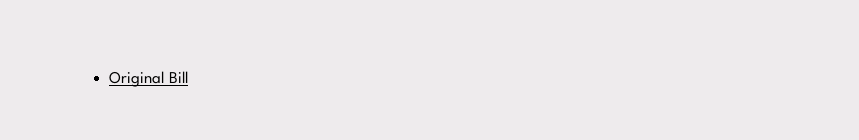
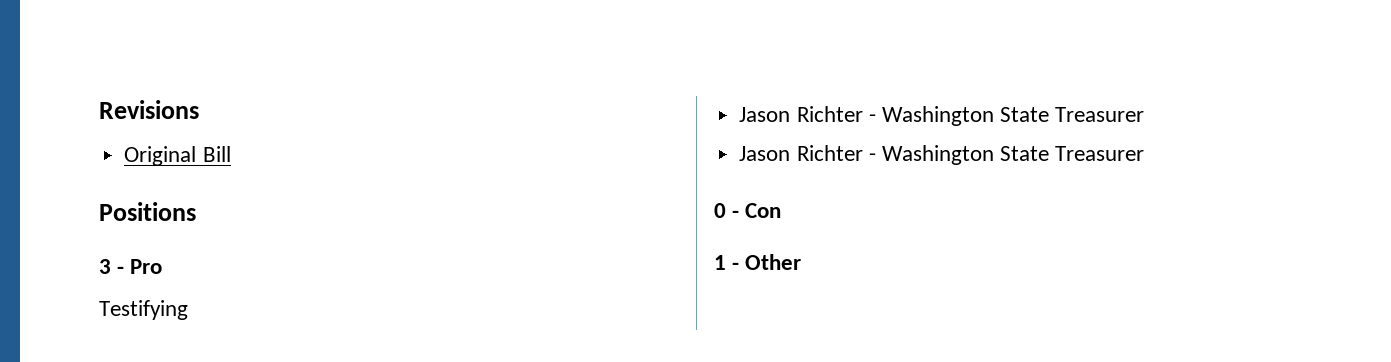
(109, 79) none -> [99,100,199,119] Revisions //
(188, 77) none -> [99,202,196,221] [99,259,163,274] [99,300,188,320] [739,106,1145,126] [739,145,1145,165] [714,203,782,218] [714,254,802,270] // Positions // 3 - Pro // Testifying // Jason Richter - Washington State Treasurer // Jason Richter - Washington State Treasurer // 0 - Con // 1 - Other

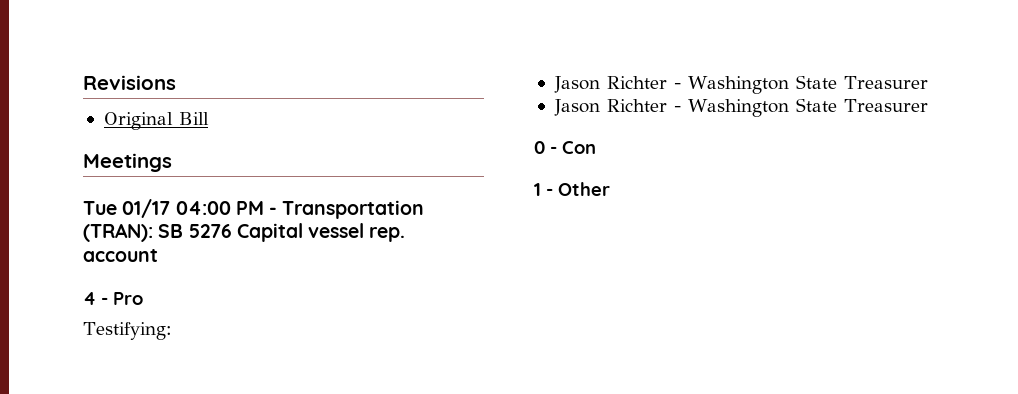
[99,202,196,221] [99,259,111,274] Positions // 3 -> [83,153,172,172] [83,199,425,219] [83,223,406,242] [83,249,158,262] [83,292,96,305] Meetings // Tue 01/17 04:00 PM - Transportation (TRAN): SB 5276 Capital vessel rep. account // 4
[99,300,188,320] Testifying -> [83,322,172,340] Testifying:

